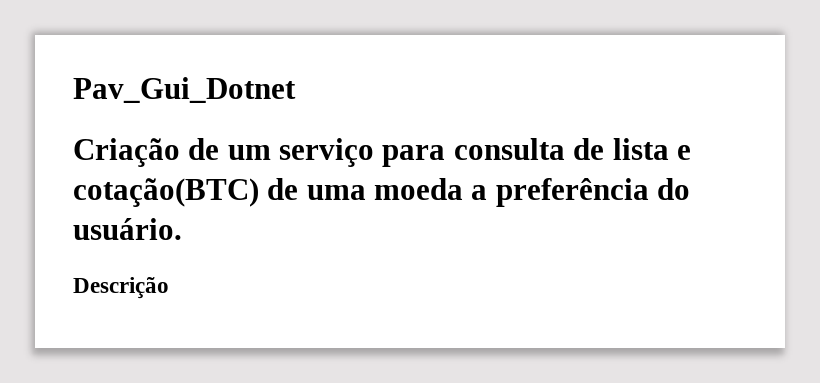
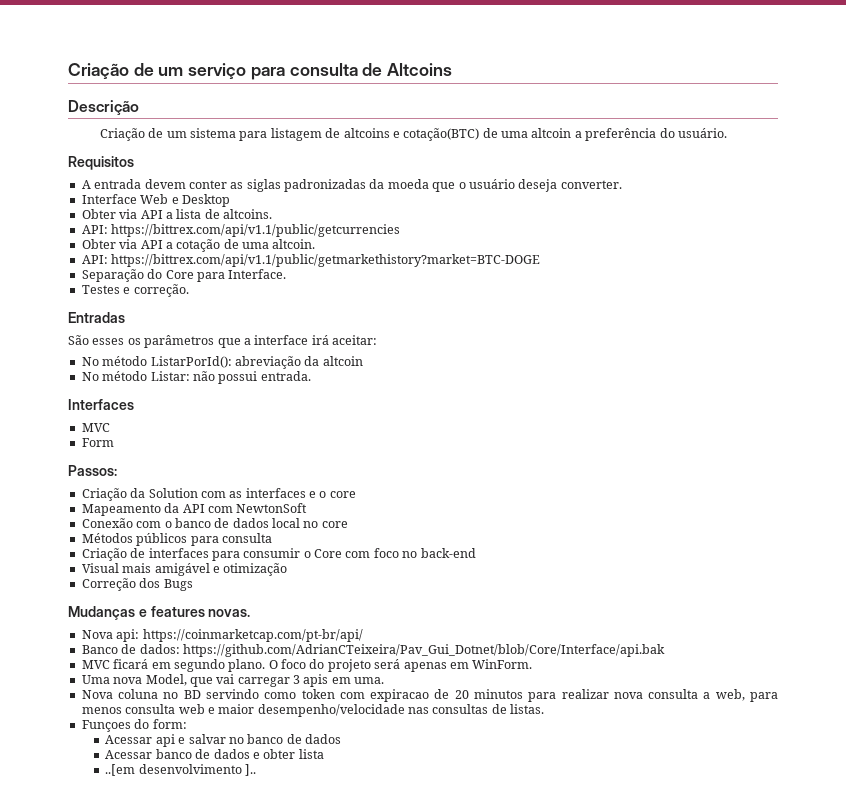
[73,77,296,103] Pav_Gui_Dotnet // -> (68, 71) none
[612,138,669,160] lista -> [387,63,453,76] [68,100,139,115] [99,128,390,141] Altcoins // Descrição // Criação de um sistema para listagem de altcoins
[374,178,464,200] moeda -> [531,128,572,138] altcoin
[73,277,169,299] Descrição -> [68,156,134,170] [81,179,622,192] [81,194,230,207] [81,209,272,219] [81,224,401,237] [81,239,316,252] [81,254,541,267] [81,269,287,282] [81,284,189,297] [68,312,125,323] [68,335,377,348] [81,356,363,369] [81,371,311,384] [68,399,134,410] [81,423,110,432] [81,438,114,447] [68,465,117,476] [81,488,356,501] [81,503,308,516] [81,518,348,528] [81,533,272,546] [81,548,476,561] [81,563,288,576] [81,578,193,591] [68,606,251,620] [81,629,363,642] [81,644,665,657] [81,659,533,672] [81,674,385,687] [81,689,778,702] [81,704,545,717] [81,719,187,732] [105,734,341,747] [105,749,324,759] [105,764,257,776] Requisitos // A entrada devem conter as siglas padronizadas da moeda que o usuário deseja converter. // Interface Web e Desktop // Obter via API a lista de altcoins. // API: https://bittrex.com/api/v1.1/public/getcurrencies // Obter via API a cotação de uma altcoin. // API: https://bittrex.com/api/v1.1/public/getmarkethistory?market=BTC-DOGE // Separação do Core para Interface. // Testes e correção. // Entradas // São esses os parâmetros que a interface irá aceitar: // No método ListarPorId(): abreviação da altcoin // No método Listar: não possui entrada. // Interfaces // MVC // Form // Passos: // Criação da Solution com as interfaces e o core // Mapeamento da API com NewtonSoft // Conexão com o banco de dados local no core // Métodos públicos para consulta // Criação de interfaces para consumir o Core com foco no back-end // Visual mais amigável e otimização // Correção dos Bugs // Mudanças e features novas. // Nova api: https://coinmarketcap.com/pt-br/api/ // Banco de dados: https://github.com/AdrianCTeixeira/Pav_Gui_Dotnet/blob/Core/Interface/api.bak // MVC ficará em segundo plano. O foco do projeto será apenas em WinForm. // Uma nova Model, que vai carregar 3 apis em uma. // Nova coluna no BD servindo como token com expiracao de 20 minutos para realizar nova consulta a web, para menos consulta web e maior desempenho/velocidade nas consultas de listas. // Funçoes do form: // Acessar api e salvar no banco de dados // Acessar banco de dados e obter lista // ..[em desenvolvimento ]..

